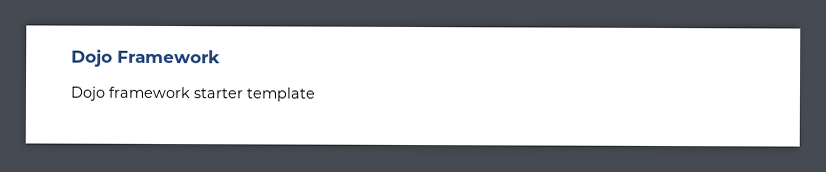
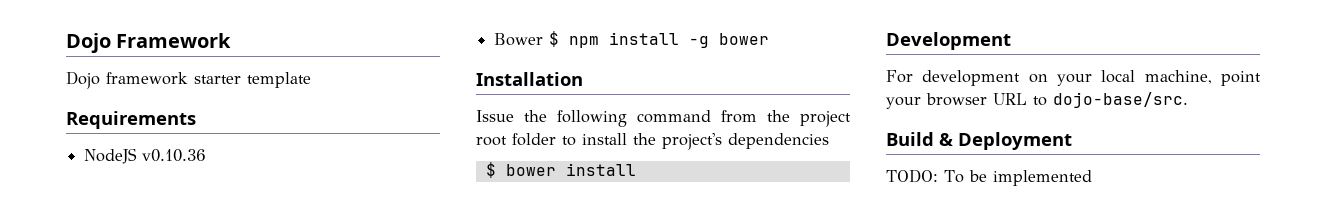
(315, 94) none -> [66,111,196,129] [84,148,207,164] [494,31,770,48] [476,72,583,86] [476,110,851,127] [476,133,829,150] [485,162,636,178] [886,32,1011,50] [886,70,1261,86] [886,92,1188,109] [886,132,1072,150] [886,169,1092,186] // Requirements // NodeJS v0.10.36 // Bower $ npm install -g bower // Installation // Issue the following command from the project root folder to install the project's dependencies // $ bower install // Development // For development on your local machine, point your browser URL to dojo-base/src. // Build & Deployment // TODO: To be implemented

